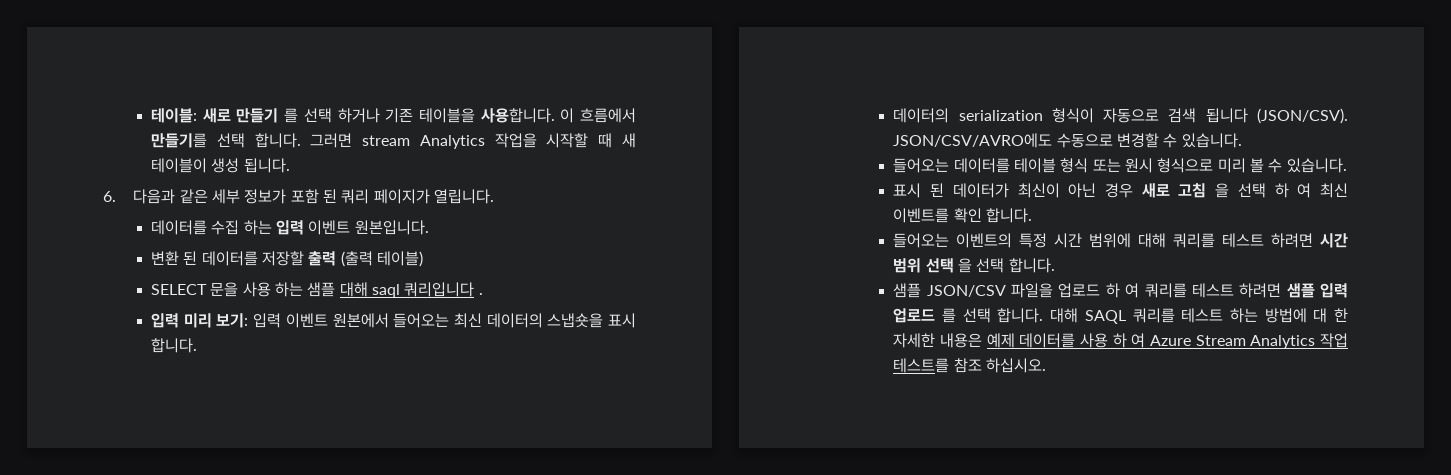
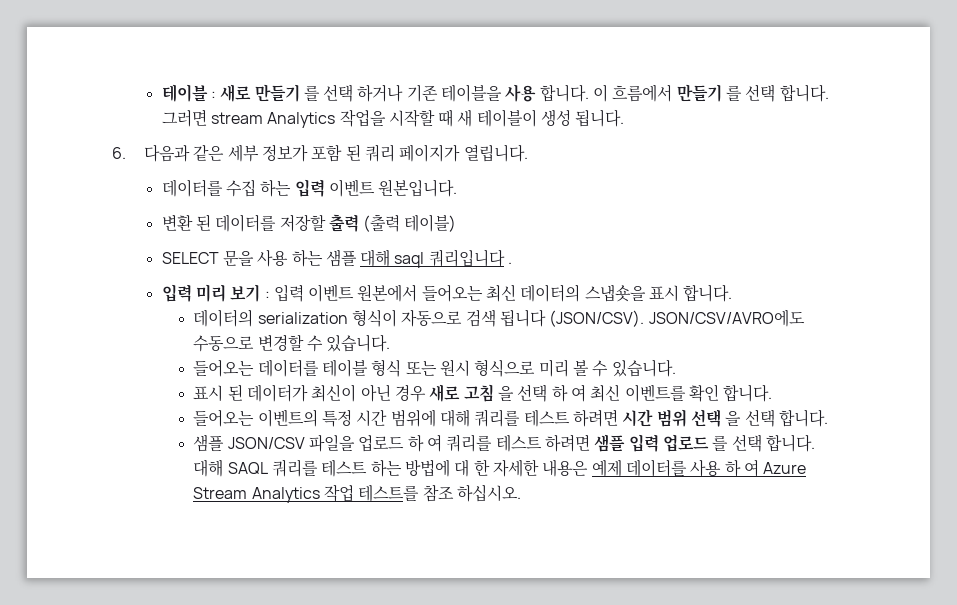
[150,108,197,123] 테이블: -> [161,84,216,102] 테이블 :
[480,108,637,123] [150,133,207,148] 사용합니다. 이 흐름에서 만들기를 -> [505,84,743,102] 사용 합니다. 이 흐름에서 만들기 를
[216,313,249,328] 보기: -> [230,284,270,302] 보기 :

